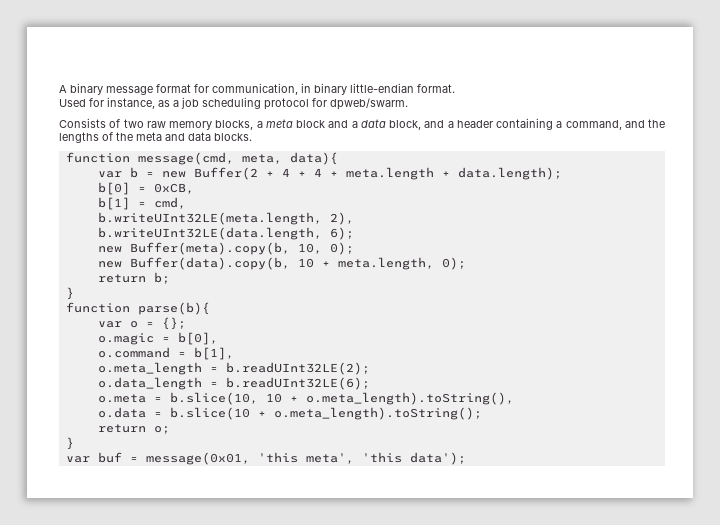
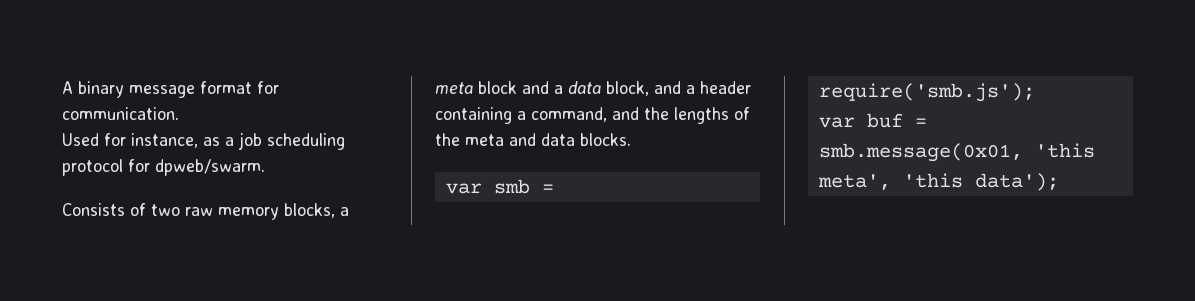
[212,83,455,95] communication, in binary little-endian format. -> [62,107,179,120] communication.
[65,152,338,165] [97,167,562,180] [97,182,194,195] [97,197,186,210] [97,212,354,225] [97,227,354,240] [97,242,354,255] [97,257,466,270] [97,272,170,284] [65,287,74,300] [65,302,210,315] [97,317,186,330] [97,332,218,345] [97,347,234,360] [97,362,370,375] [97,377,370,390] [97,392,514,405] [97,407,482,420] [97,424,170,434] [65,437,74,450] function message(cmd, meta, data){ // var b = new Buffer(2 + 4 + 4 + meta.length + data.length); // b[0] = 0xCB, // b[1] = cmd, // b.writeUInt32LE(meta.length, 2), // b.writeUInt32LE(data.length, 6); // new Buffer(meta).copy(b, 10, 0); // new Buffer(data).copy(b, 10 + meta.length, 0); // return b; // } // function parse(b){ // var o = {}; // o.magic = b[0], // o.command = b[1], // o.meta_length = b.readUInt32LE(2); // o.data_length = b.readUInt32LE(6); // o.meta = b.slice(10, 10 + o.meta_length).toString(), // o.data = b.slice(10 + o.meta_length).toString(); // return o; // } -> [445,179,554,194] [818,83,1035,102] var smb = require('smb.js');
[145,452,250,465] message(0x01, -> [818,143,1023,162] smb.message(0x01,

